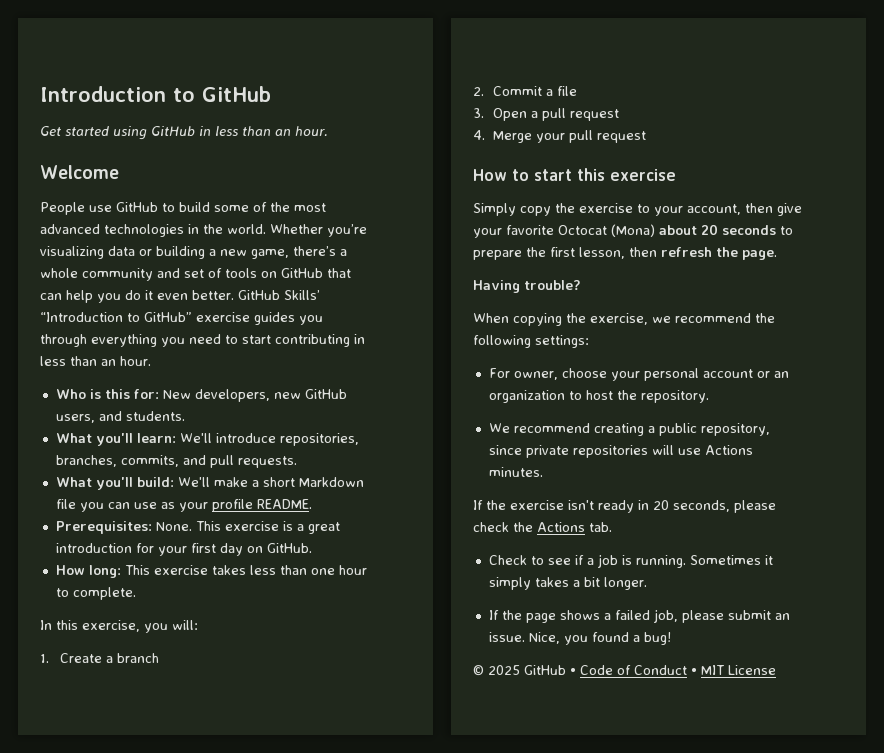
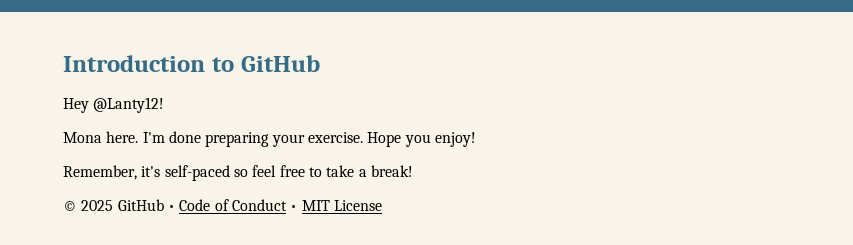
[40,126,328,140] [40,165,119,179] [40,202,326,215] [40,224,367,237] [40,246,347,259] [40,268,351,281] [40,290,320,303] [40,312,323,325] [40,334,365,347] [40,356,151,366] [55,389,347,402] [55,411,185,423] [55,433,359,446] [55,455,297,468] [55,477,364,490] [55,499,312,512] [55,521,340,534] [55,543,312,556] [55,565,367,578] [55,587,136,600] [40,620,198,633] [40,653,160,663] [473,86,578,96] [473,108,620,121] [473,130,647,143] [473,168,676,181] [473,203,802,216] [473,224,793,238] [473,247,777,260] [473,280,581,293] [473,313,775,326] [473,335,589,348] [488,368,789,381] [488,390,709,403] [488,423,770,436] [488,445,753,458] [488,467,543,477] [473,500,776,513] [473,522,612,532] [488,554,773,568] [488,577,647,590] [488,609,790,623] [488,632,671,645] Get started using GitHub in less than an hour. // Welcome // People use GitHub to build some of the most advanced technologies in the world. Whether you’re visualizing data or building a new game, there’s a whole community and set of tools on GitHub that can help you do it even better. GitHub Skills’ “Introduction to GitHub” exercise guides you through everything you need to start contributing in less than an hour. // Who is this for: New developers, new GitHub users, and students. // What you'll learn: We'll introduce repositories, branches, commits, and pull requests. // What you'll build: We'll make a short Markdown file you can use as your profile README. // Prerequisites: None. This exercise is a great introduction for your first day on GitHub. // How long: This exercise takes less than one hour to complete. // In this exercise, you will: // 1. Create a branch // 2. Commit a file // 3. Open a pull request // 4. Merge your pull request // How to start this exercise // Simply copy the exercise to your account, then give your favorite Octocat (Mona) about 20 seconds to prepare the first lesson, then refresh the page. // Having trouble? // When copying the exercise, we recommend the following settings: // For owner, choose your personal account or an organization to host the repository. // We recommend creating a public repository, since private repositories will use Actions minutes. // If the exercise isn't ready in 20 seconds, please check the Actions tab. // Check to see if a job is running. Sometimes it simply takes a bit longer. // If the page shows a failed job, please submit an issue. Nice, you found a bug! -> [63,97,165,113] [63,131,476,147] [63,165,413,181] Hey @Lanty12! // Mona here. I'm done preparing your exercise. Hope you enjoy! // Remember, it's self-paced so feel free to take a break!

